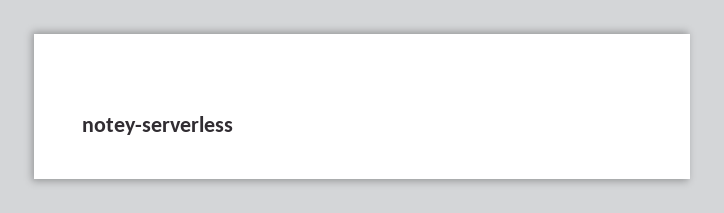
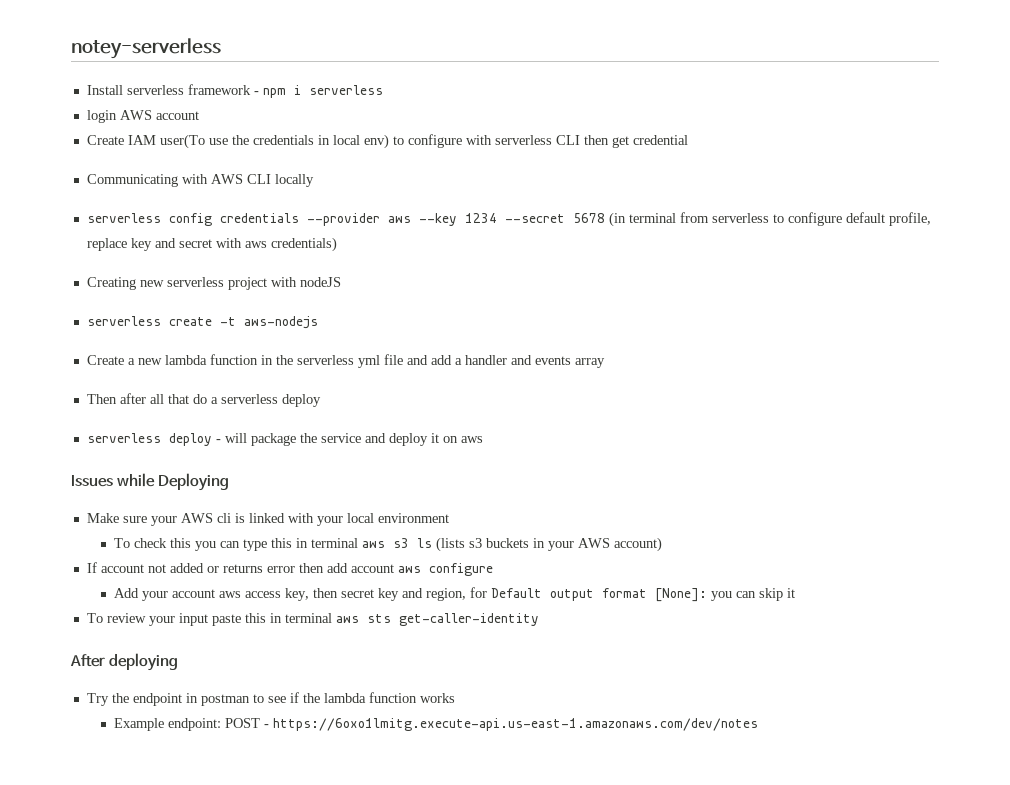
(233, 125) none -> [86,84,383,98] [86,110,199,123] [86,134,688,149] [86,174,314,187] [86,212,931,227] [86,237,337,252] [86,277,341,290] [86,316,318,329] [86,354,605,368] [86,393,321,407] [86,433,483,446] [71,473,229,491] [86,513,449,526] [113,537,662,552] [86,562,493,576] [113,587,795,602] [86,613,539,626] [70,653,178,671] [86,692,455,706] [113,718,758,731] // Install serverless framework - npm i serverless // login AWS account // Create IAM user(To use the credentials in local env) to configure with serverless CLI then get credential // Communicating with AWS CLI locally // serverless config credentials --provider aws --key 1234 --secret 5678 (in terminal from serverless to configure default profile, replace key and secret with aws credentials) // Creating new serverless project with nodeJS // serverless create -t aws-nodejs // Create a new lambda function in the serverless yml file and add a handler and events array // Then after all that do a serverless deploy // serverless deploy - will package the service and deploy it on aws // Issues while Deploying // Make sure your AWS cli is linked with your local environment // To check this you can type this in terminal aws s3 ls (lists s3 buckets in your AWS account) // If account not added or returns error then add account aws configure // Add your account aws access key, then secret key and region, for Default output format [None]: you can skip it // To review your input paste this in terminal aws sts get-caller-identity // After deploying // Try the endpoint in postman to see if the lambda function works // Example endpoint: POST - https://6oxo1lmitg.execute-api.us-east-1.amazonaws.com/dev/notes

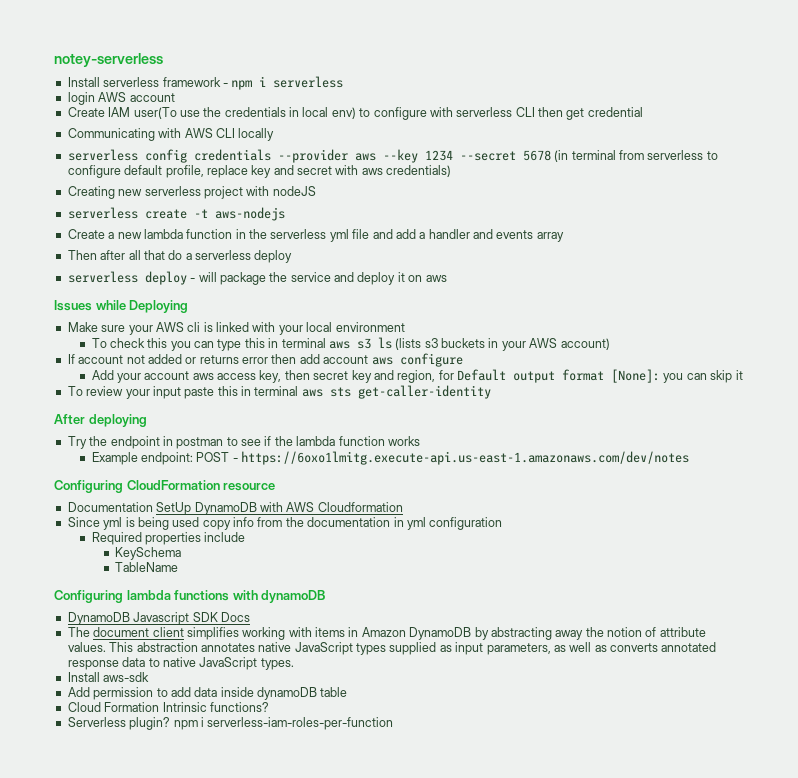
(758, 724) none -> [54,480,276,493] [67,502,403,515] [67,517,503,530] [91,532,246,545] [115,547,182,560] [115,562,179,572] [54,590,326,603] [67,612,250,625] [67,627,706,640] [67,642,717,655] [67,657,294,670] [67,672,150,682] [67,687,348,700] [67,702,269,712] [67,717,394,730] // Configuring CloudFormation resource // Documentation SetUp DynamoDB with AWS Cloudformation // Since yml is being used copy info from the documentation in yml configuration // Required properties include // KeySchema // TableName // Configuring lambda functions with dynamoDB // DynamoDB Javascript SDK Docs // The document client simplifies working with items in Amazon DynamoDB by abstracting away the notion of attribute values. This abstraction annotates native JavaScript types supplied as input parameters, as well as converts annotated response data to native JavaScript types. // Install aws-sdk // Add permission to add data inside dynamoDB table // Cloud Formation Intrinsic functions? // Serverless plugin? npm i serverless-iam-roles-per-function

